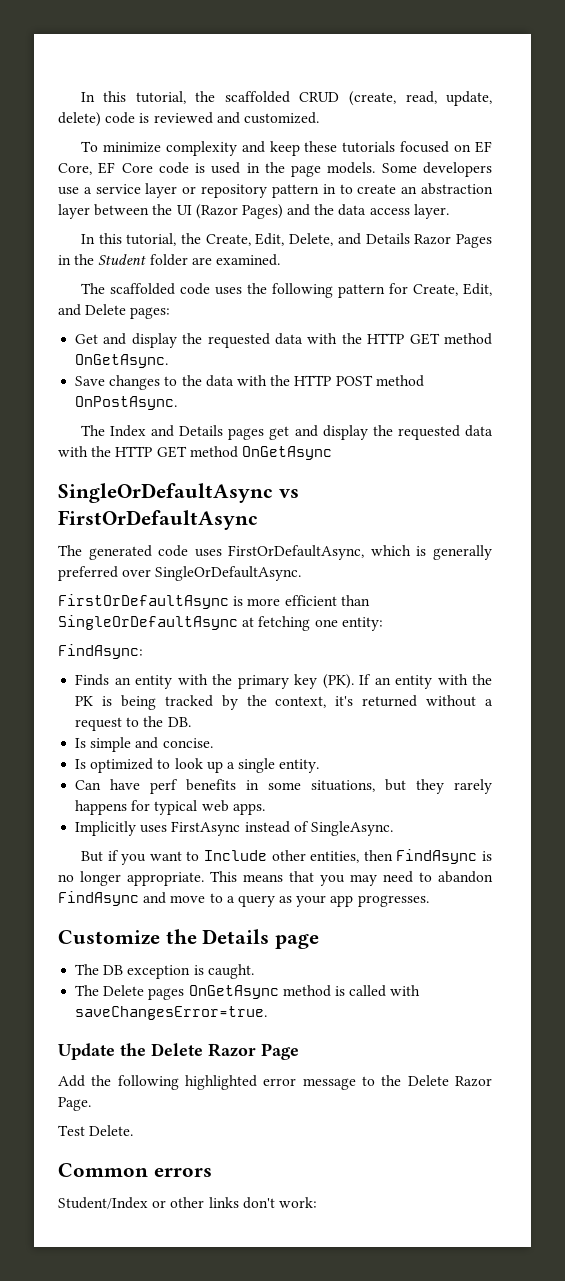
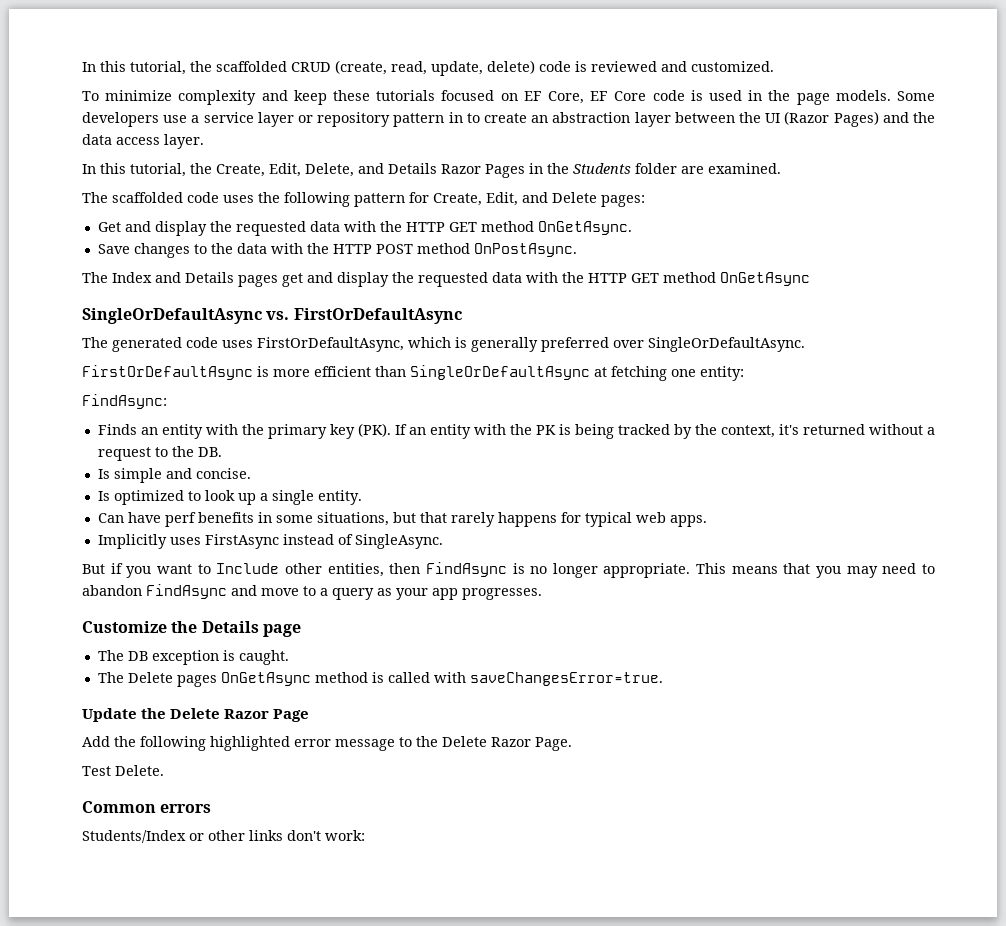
[98,254,147,265] Student -> [573,163,631,174] Students
[278,489,299,498] vs -> [266,311,290,320] vs.
[416,779,445,794] they -> [419,512,447,523] that
[58,1197,148,1209] Student/Index -> [82,830,186,843] Students/Index

